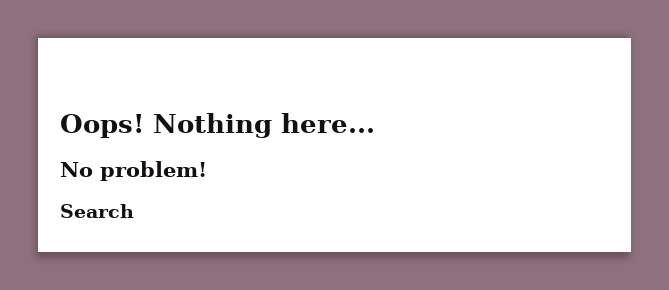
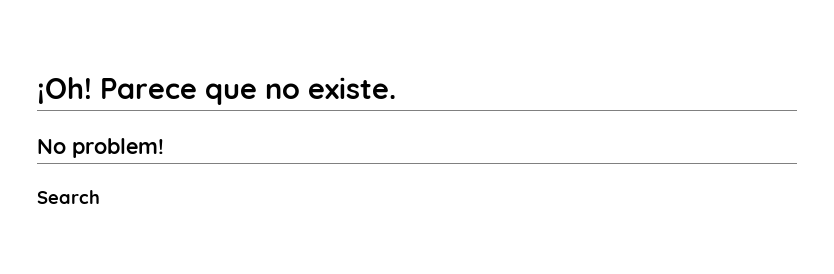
[60,113,375,138] Oops! Nothing here... -> [37,77,396,105] ¡Oh! Parece que no existe.

